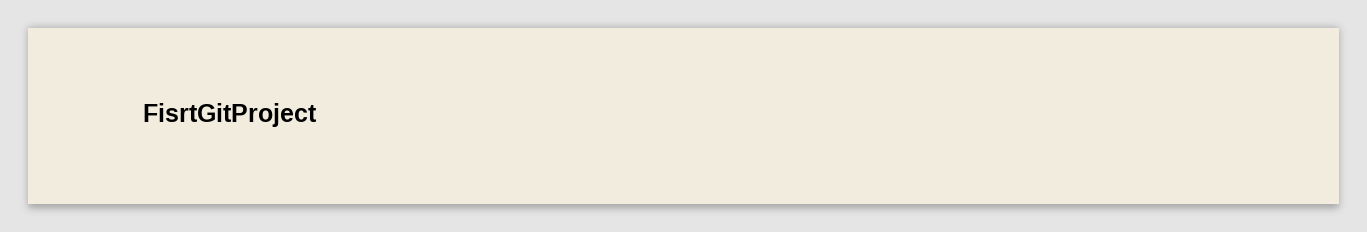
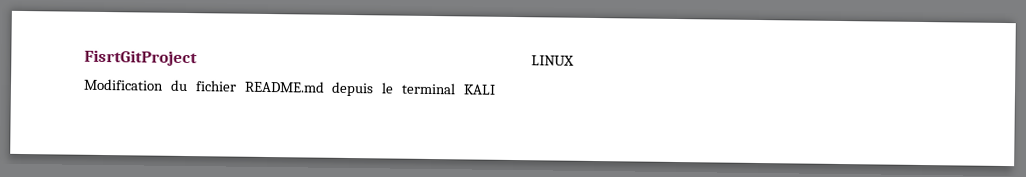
(317, 115) none -> [83,78,497,97] [531,55,574,66] // Modification du fichier README.md depuis le terminal KALI LINUX

